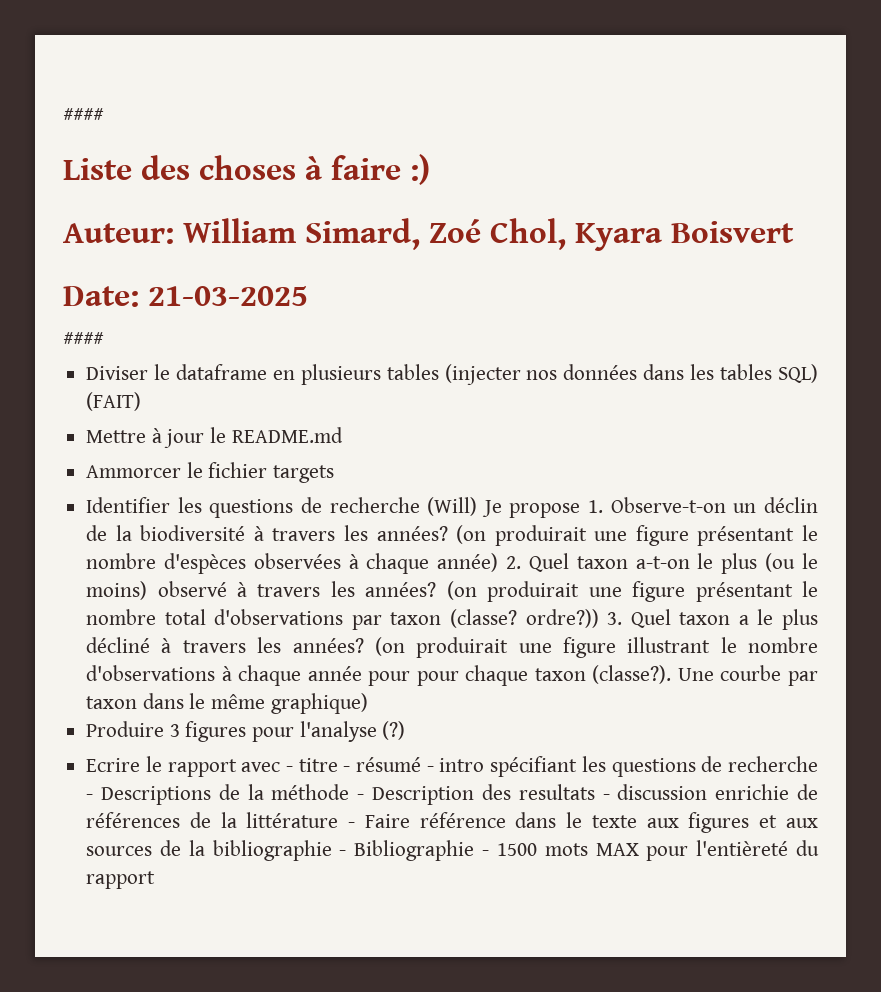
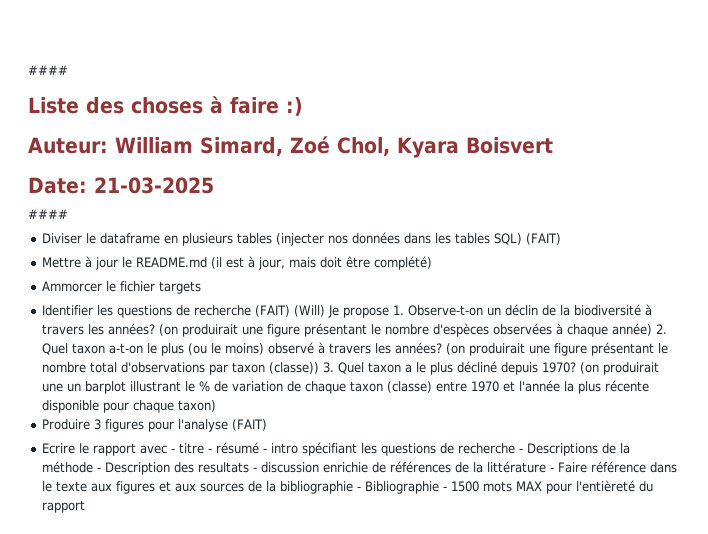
(343, 435) none -> [211,256,433,270] (il est à jour, mais doit être complété)
(420, 505) none -> [255,305,291,317] (FAIT)
[449,609,599,628] (classe? ordre?)) -> [269,362,320,374] (classe))
[161,637,819,658] [86,665,818,686] [86,693,368,714] à travers les années? (on produirait une figure illustrant le nombre d'observations à chaque année pour pour chaque taxon (classe?). Une courbe par taxon dans le même graphique) -> [501,362,660,375] [42,380,650,394] [42,400,217,413] depuis 1970? (on produirait une un barplot illustrant le % de variation de chaque taxon (classe) entre 1970 et l'année la plus récente disponible pour chaque taxon)
[382,721,406,740] (?) -> [232,419,268,431] (FAIT)

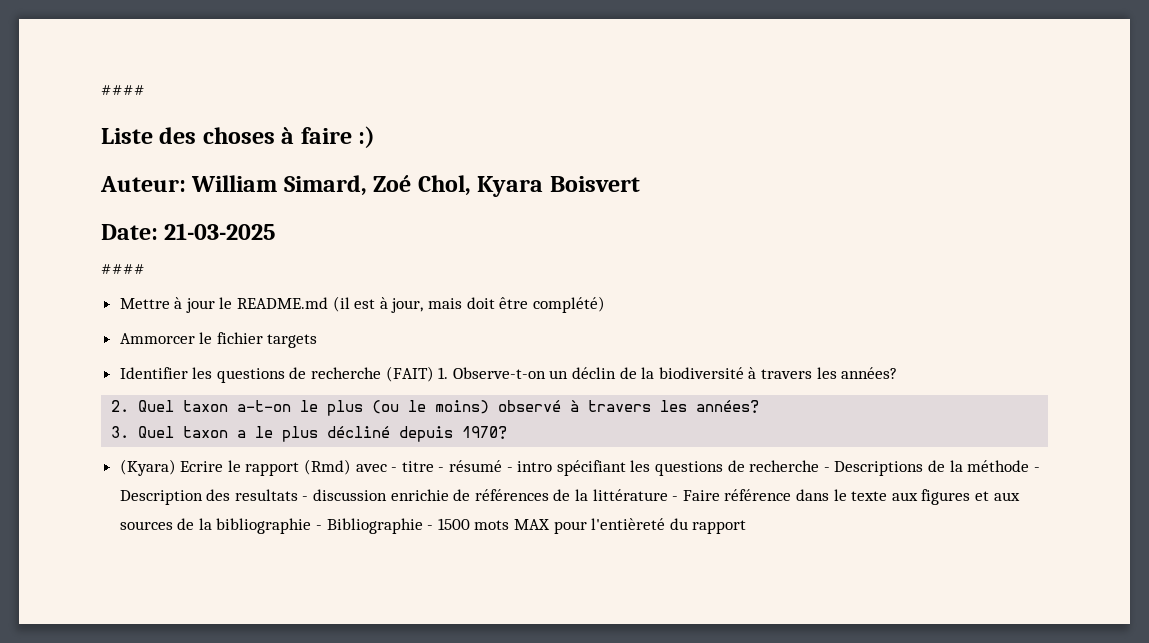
[42,232,562,246] // Diviser le dataframe en plusieurs tables (injecter nos données dans les tables SQL) (FAIT) -> (145, 269) none
[294,305,390,318] (Will) Je propose -> (434, 374) none
[159,323,653,337] (on produirait une figure présentant le nombre d'espèces observées à chaque année) -> (898, 373) //
[446,342,669,356] [42,362,320,375] (on produirait une figure présentant le nombre total d'observations par taxon (classe)) -> (760, 406) //
[580,362,660,375] [42,380,650,394] [42,400,217,413] [42,419,268,432] (on produirait une un barplot illustrant le % de variation de chaque taxon (classe) entre 1970 et l'année la plus récente disponible pour chaque taxon) // Produire 3 figures pour l'analyse (FAIT) // -> [119,459,176,476] // (Kyara)
(137, 449) none -> [304,459,352,475] (Rmd)

